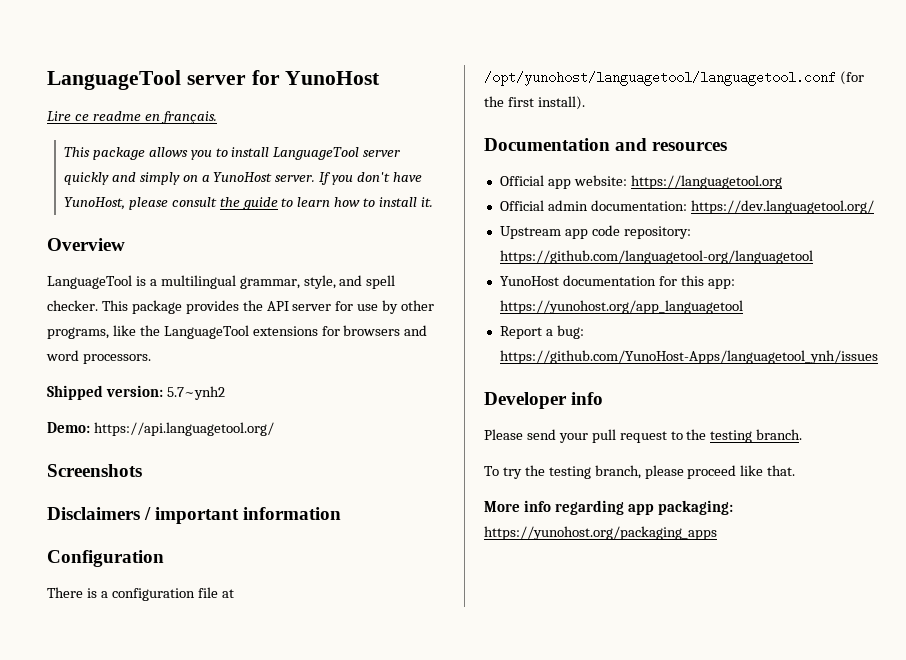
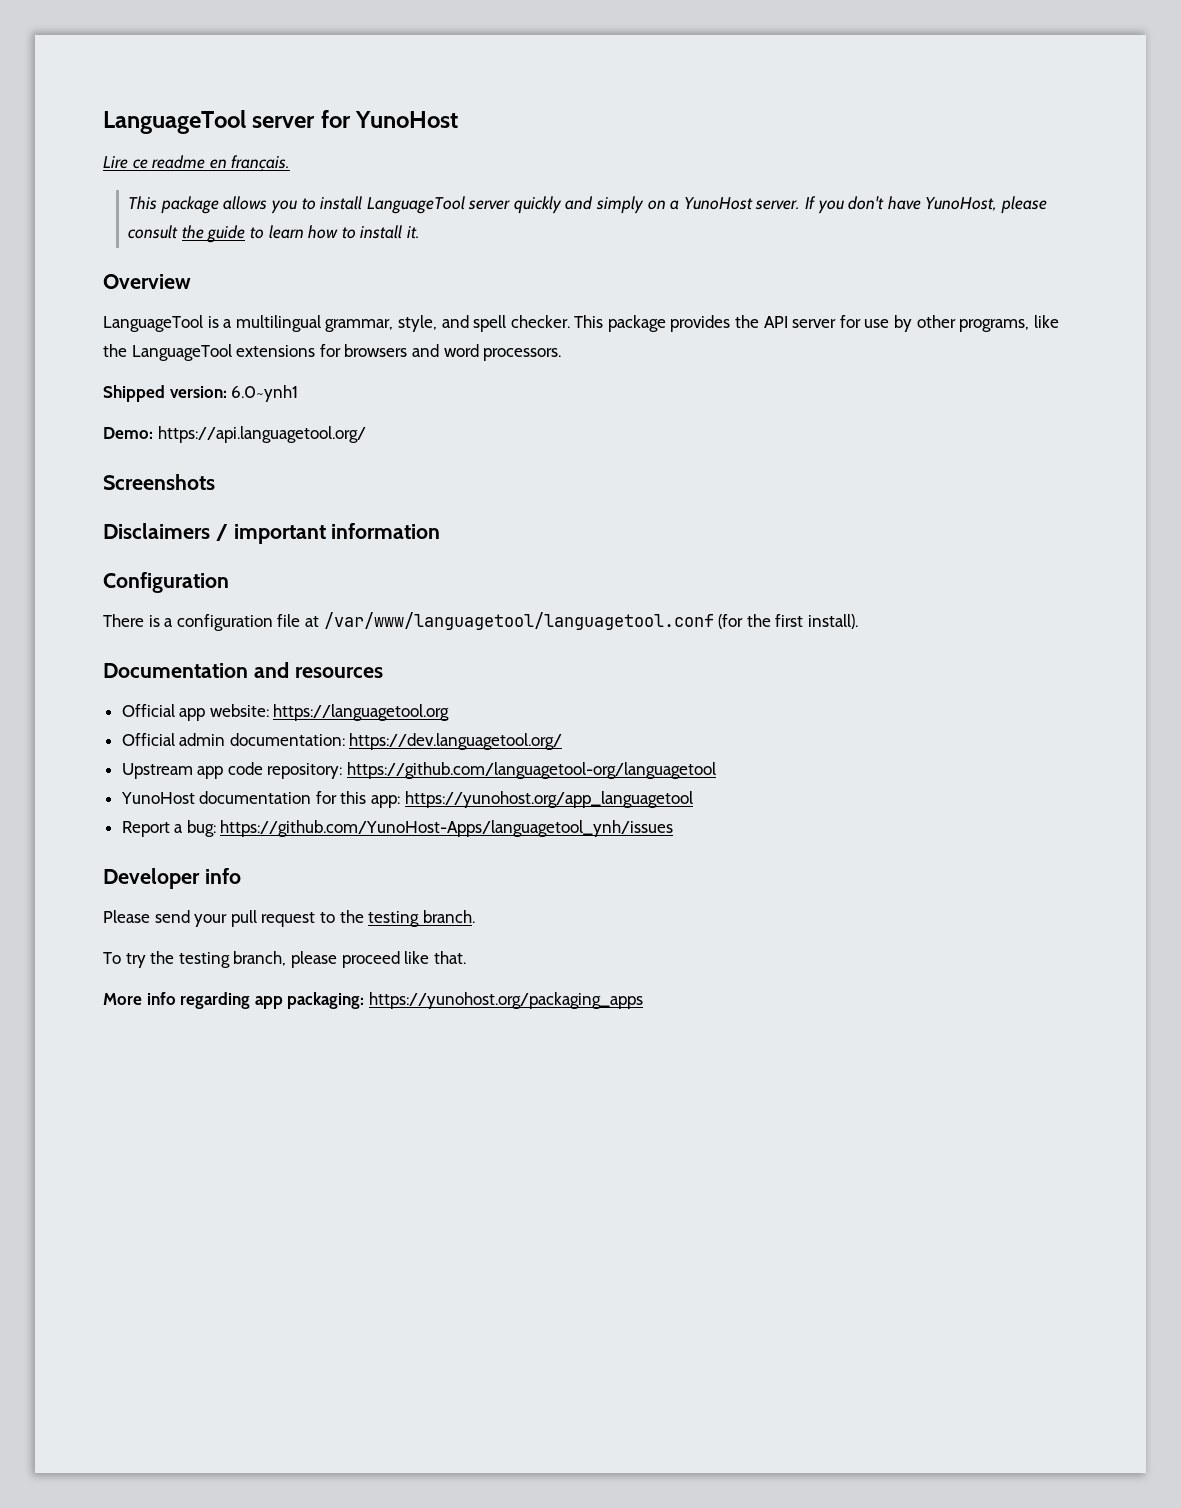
[166,386,225,400] 5.7~ynh2 -> [231,385,299,402] 6.0~ynh1
[484,71,836,86] /opt/yunohost/languagetool/languagetool.conf -> [323,612,714,630] /var/www/languagetool/languagetool.conf

